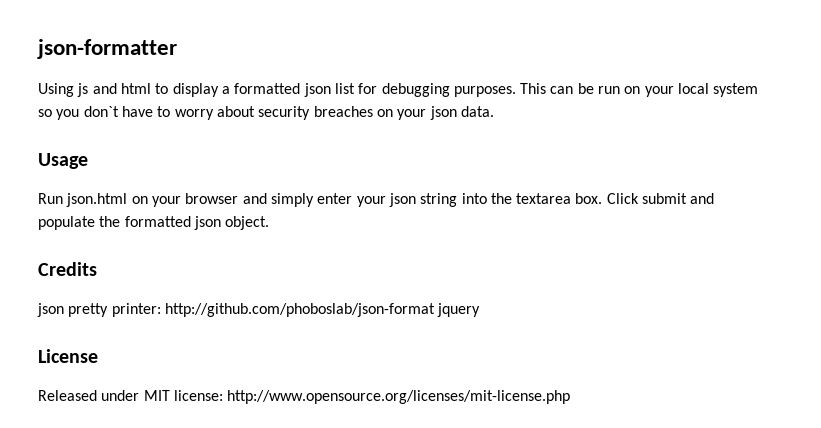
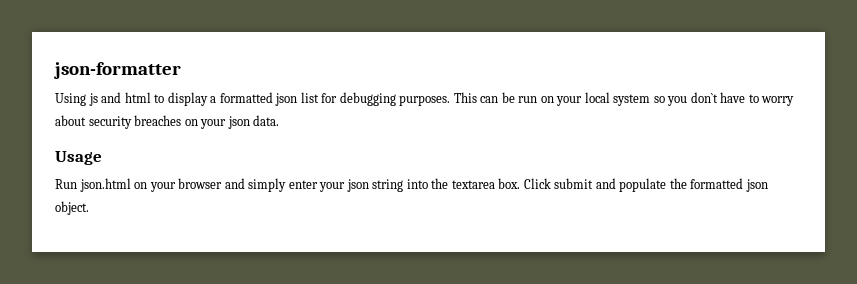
[38,262,97,276] [37,303,481,317] [38,349,98,363] [38,390,571,404] // Credits // json pretty printer: http://github.com/phoboslab/json-format jquery // License // Released under MIT license: http://www.opensource.org/licenses/mit-license.php -> (89, 208) none

